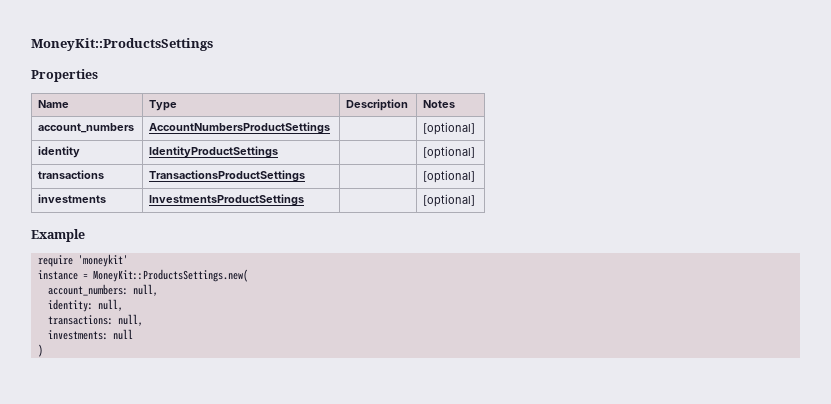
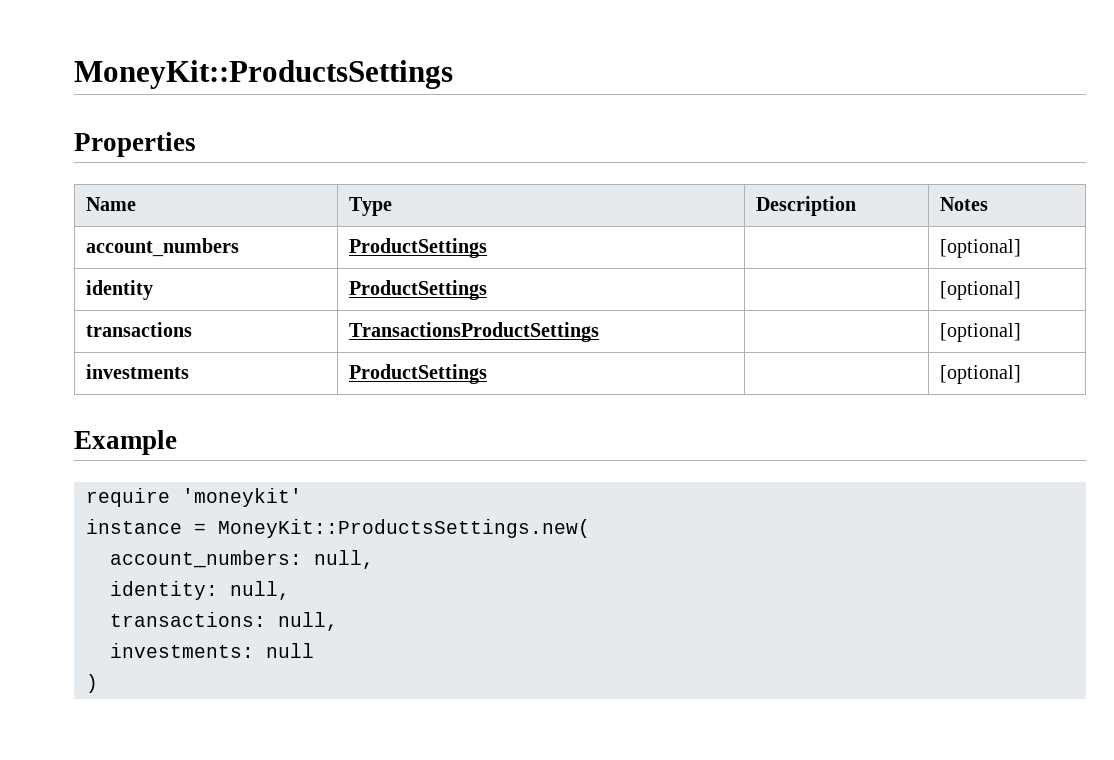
[149,122,331,134] AccountNumbersProductSettings -> [348,238,487,258] ProductSettings
[149,146,279,158] IdentityProductSettings -> [348,280,487,300] ProductSettings
[149,194,305,206] InvestmentsProductSettings -> [348,364,487,384] ProductSettings

